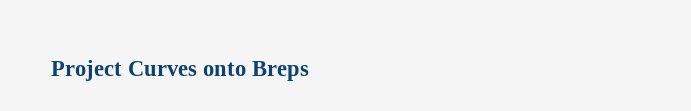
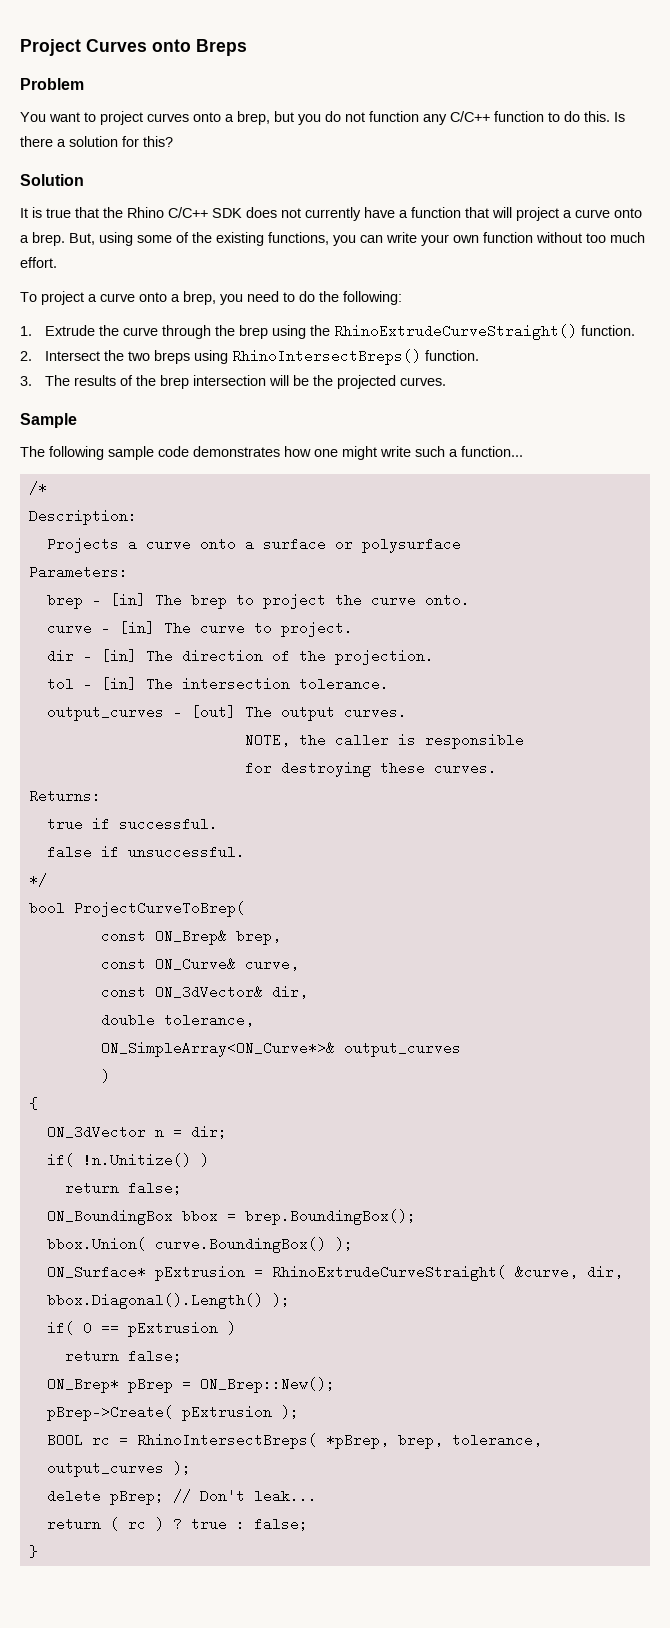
(310, 71) none -> [20,78,84,90] [20,111,625,125] [20,136,173,147] [20,174,84,186] [20,207,642,221] [20,232,645,246] [20,257,57,268] [20,291,402,305] [20,324,635,340] [20,349,479,365] [20,375,446,389] [20,413,77,428] [20,446,523,460] [28,481,47,495] [28,509,137,525] [46,537,461,553] [28,565,128,579] [46,593,470,609] [46,621,353,637] [46,649,434,665] [46,677,389,691] [46,705,407,721] [244,733,524,749] [244,761,497,777] [28,789,101,803] [46,817,218,831] [46,845,245,859] [28,873,47,887] [28,901,245,917] [100,929,281,945] [100,957,299,971] [100,985,308,999] [100,1013,254,1027] [100,1041,461,1057] [100,1069,110,1083] [28,1097,38,1110] [46,1125,227,1139] [46,1153,209,1167] [64,1181,182,1195] [46,1209,416,1225] [46,1237,353,1253] [46,1265,623,1281] [46,1293,290,1309] [46,1321,236,1337] [64,1349,182,1363] [46,1377,335,1393] [46,1405,299,1421] [46,1433,542,1449] [46,1461,191,1477] [46,1489,317,1505] [46,1517,308,1531] [28,1545,38,1558] // Problem // You want to project curves onto a brep, but you do not function any C/C++ function to do this. Is there a solution for this? // Solution // It is true that the Rhino C/C++ SDK does not currently have a function that will project a curve onto a brep. But, using some of the existing functions, you can write your own function without too much effort. // To project a curve onto a brep, you need to do the following: // 1. Extrude the curve through the brep using the RhinoExtrudeCurveStraight() function. // 2. Intersect the two breps using RhinoIntersectBreps() function. // 3. The results of the brep intersection will be the projected curves. // Sample // The following sample code demonstrates how one might write such a function... // /* // Description: // Projects a curve onto a surface or polysurface // Parameters: // brep - [in] The brep to project the curve onto. // curve - [in] The curve to project. // dir - [in] The direction of the projection. // tol - [in] The intersection tolerance. // output_curves - [out] The output curves. // NOTE, the caller is responsible // for destroying these curves. // Returns: // true if successful. // false if unsuccessful. // */ // bool ProjectCurveToBrep( // const ON_Brep& brep, // const ON_Curve& curve, // const ON_3dVector& dir, // double tolerance, // ON_SimpleArray<ON_Curve*>& output_curves // ) // { // ON_3dVector n = dir; // if( !n.Unitize() ) // return false; // ON_BoundingBox bbox = brep.BoundingBox(); // bbox.Union( curve.BoundingBox() ); // ON_Surface* pExtrusion = RhinoExtrudeCurveStraight( &curve, dir, bbox.Diagonal().Length() ); // if( 0 == pExtrusion ) // return false; // ON_Brep* pBrep = ON_Brep::New(); // pBrep->Create( pExtrusion ); // BOOL rc = RhinoIntersectBreps( *pBrep, brep, tolerance, output_curves ); // delete pBrep; // Don't leak... // return ( rc ) ? true : false; // }

